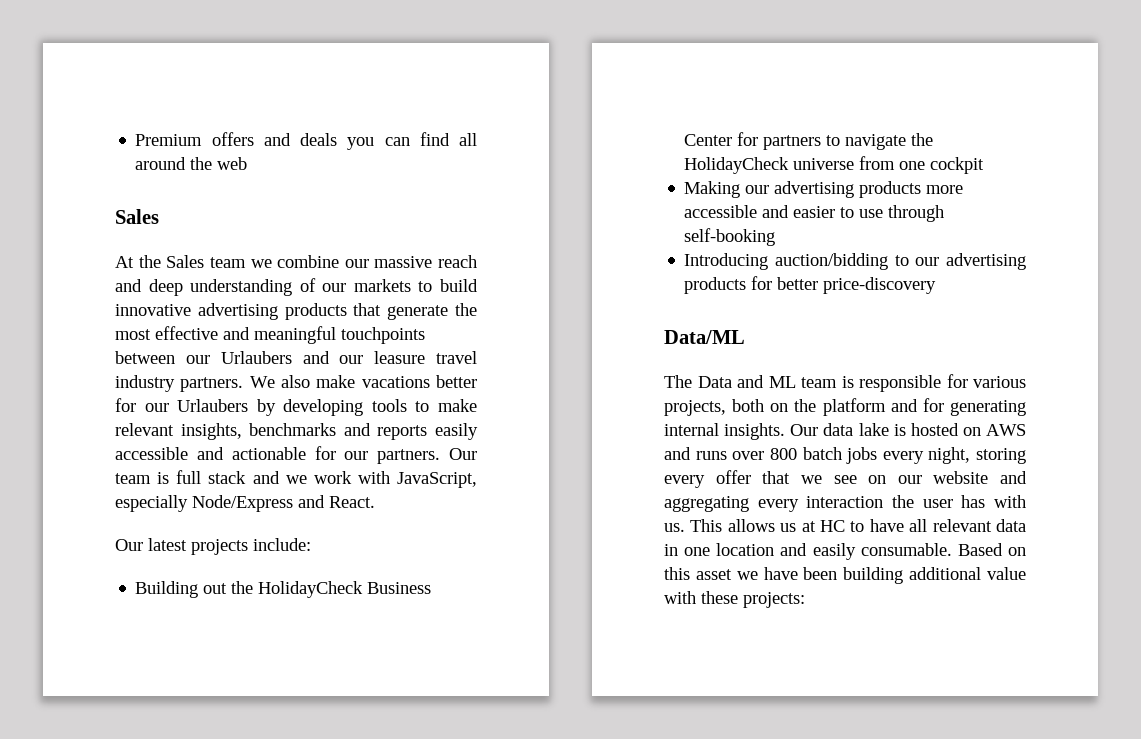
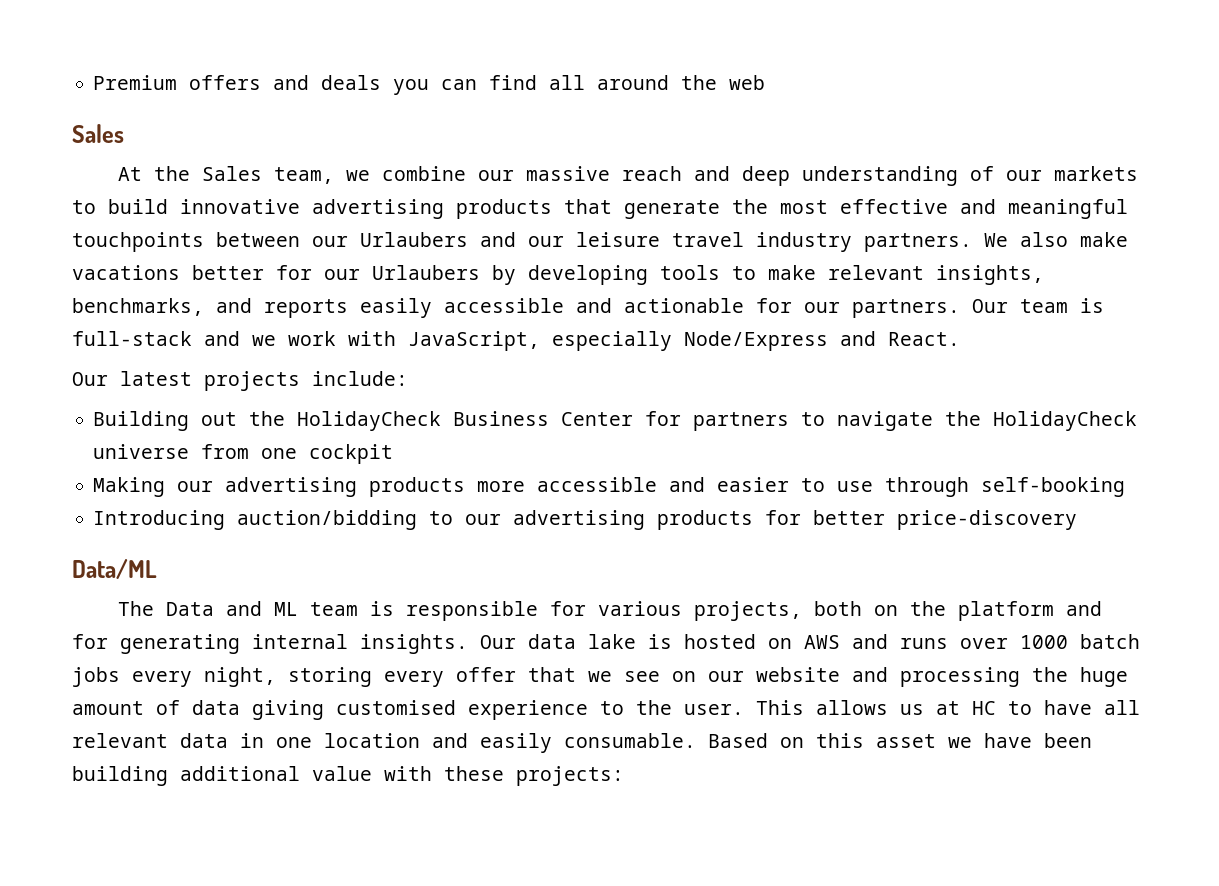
[209,257,246,268] team -> [274,167,335,184] team,
[374,351,426,364] leasure -> [576,232,660,247] leisure
[249,423,337,436] benchmarks -> [72,298,204,316] benchmarks,
[176,470,247,484] full stack -> [72,331,192,346] full-stack
[769,448,797,460] 800 -> [1020,635,1068,649] 1000
[664,495,1026,512] [664,523,685,532] aggregating every interaction the user has with us. -> [900,667,1128,687] [72,700,744,720] processing the huge amount of data giving customised experience to the user.

